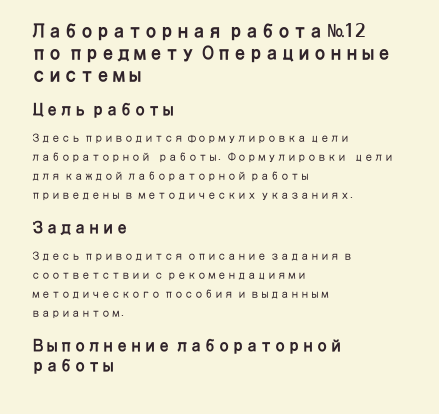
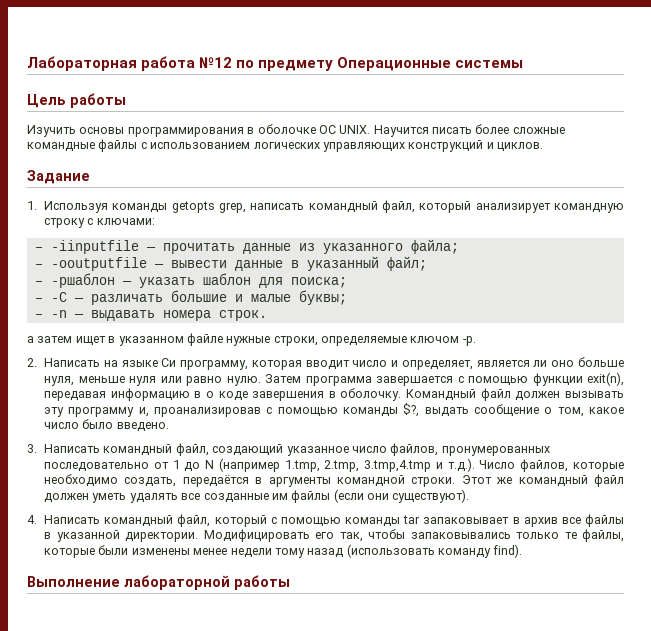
[31,133,350,144] [31,152,395,163] [31,171,310,182] [31,192,353,201] [31,220,129,236] [31,251,353,262] [31,272,307,281] [31,289,330,299] [31,310,124,319] Здесь приводится формулировка цели лабораторной работы. Формулировки цели для каждой лабораторной работы приведены в методических указаниях. // Задание // Здесь приводится описание задания в соответствии с рекомендациями методического пособия и выданным вариантом. -> [27,124,565,137] [27,139,543,152] [27,170,90,184] [27,200,624,213] [44,218,155,228] [34,239,459,254] [34,256,427,271] [34,273,347,288] [34,290,347,305] [34,310,267,321] [27,333,476,346] [27,357,624,370] [44,372,624,386] [44,388,624,401] [44,403,624,417] [44,419,169,432] [27,443,550,456] [44,458,625,472] [44,474,625,487] [44,489,470,503] [27,514,625,527] [44,529,624,542] [44,544,523,558] Изучить основы программирования в оболочке ОС UNIX. Научится писать более сложные командные файлы с использованием логических управляющих конструкций и циклов. // Задание // 1. Используя команды getopts grep, написать командный файл, который анализирует командную строку с ключами: // – -iinputfile — прочитать данные из указанного файла; // – -ooutputfile — вывести данные в указанный файл; // – -pшаблон — указать шаблон для поиска; // – -C — различать большие и малые буквы; // – -n — выдавать номера строк. // а затем ищет в указанном файле нужные строки, определяемые ключом -p. // 2. Написать на языке Си программу, которая вводит число и определяет, является ли оно больше нуля, меньше нуля или равно нулю. Затем программа завершается с помощью функции exit(n), передавая информацию в о коде завершения в оболочку. Командный файл должен вызывать эту программу и, проанализировав с помощью команды $?, выдать сообщение о том, какое число было введено. // 3. Написать командный файл, создающий указанное число файлов, пронумерованных последовательно от 1 до N (например 1.tmp, 2.tmp, 3.tmp,4.tmp и т.д.). Число файлов, которые необходимо создать, передаётся в аргументы командной строки. Этот же командный файл должен уметь удалять все созданные им файлы (если они существуют). // 4. Написать командный файл, который с помощью команды tar запаковывает в архив все файлы в указанной директории. Модифицировать его так, чтобы запаковывались только те файлы, которые были изменены менее недели тому назад (использовать команду find).

